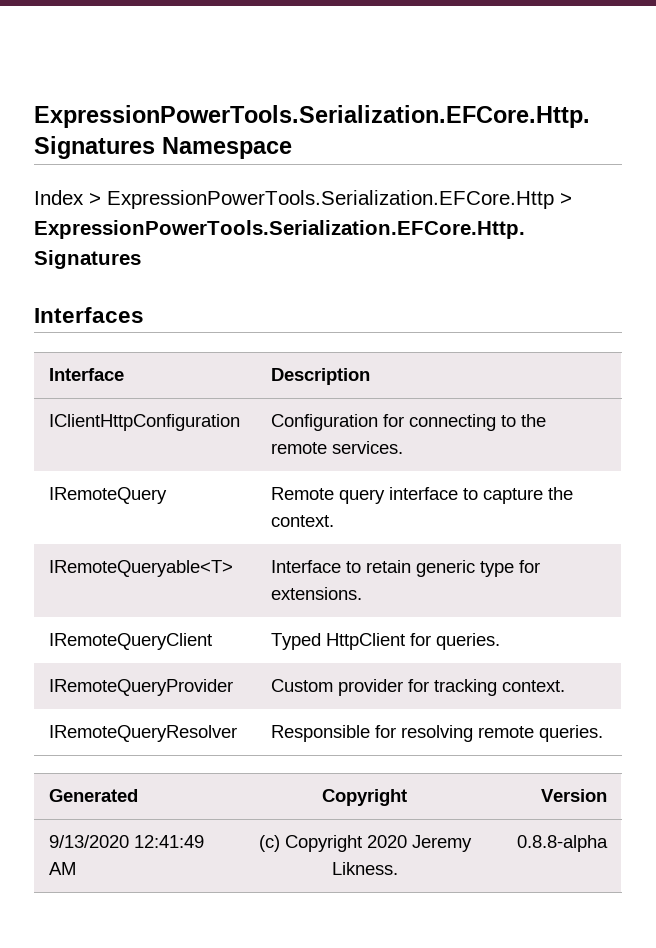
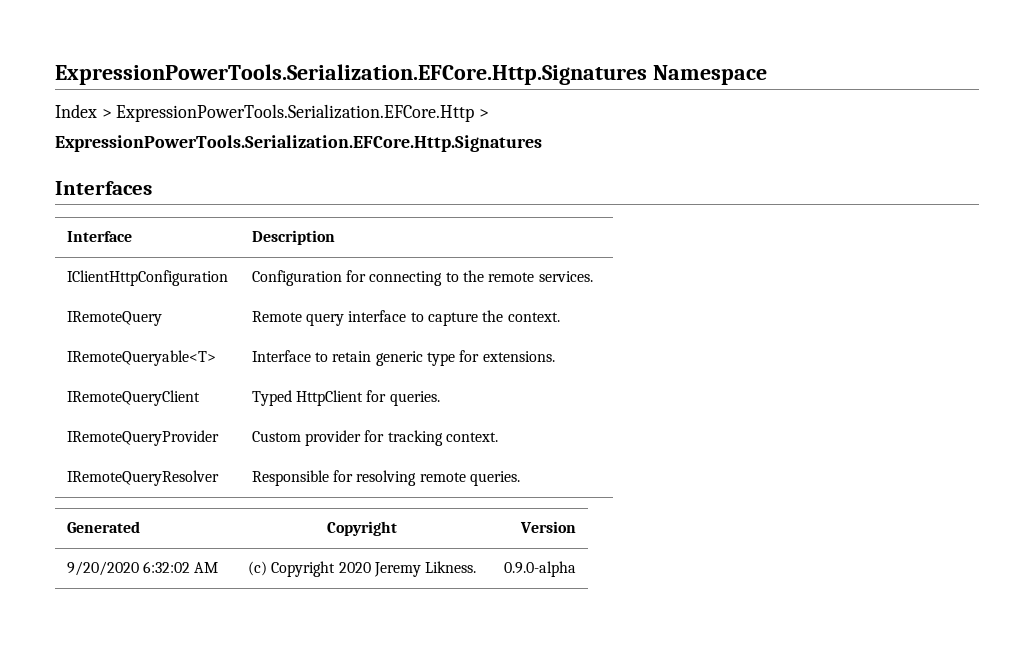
[49,835,205,848] 9/13/2020 12:41:49 -> [66,561,190,576] 9/20/2020 6:32:02
[516,835,608,852] 0.8.8-alpha -> [504,561,577,577] 0.9.0-alpha

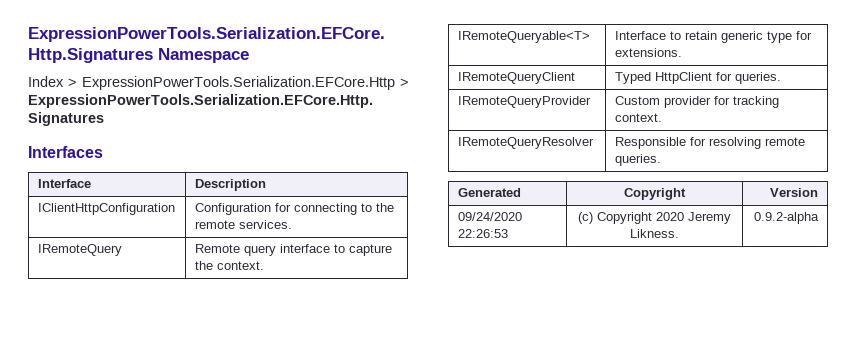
[66,561,219,576] 9/20/2020 6:32:02 AM -> [457,212,522,221] [457,229,508,238] 09/24/2020 22:26:53
[504,561,577,577] 0.9.0-alpha -> [754,212,820,224] 0.9.2-alpha

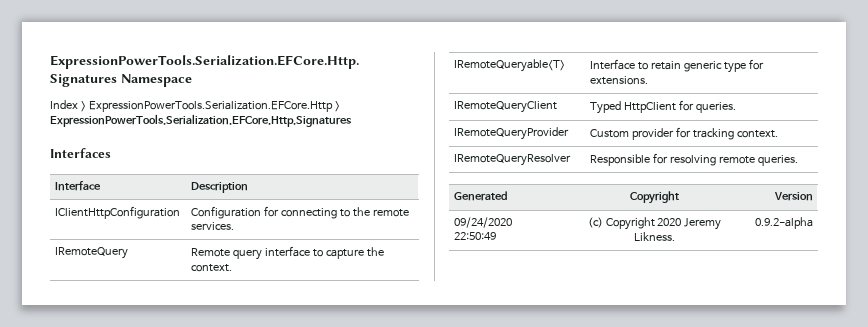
[457,229,508,238] 22:26:53 -> [454,232,497,240] 22:50:49

